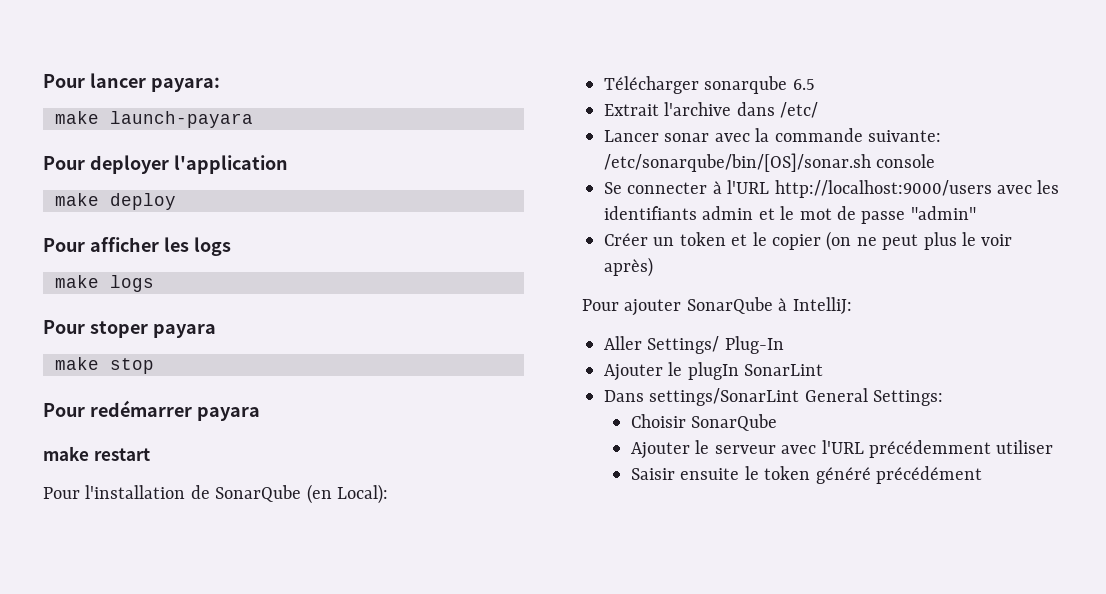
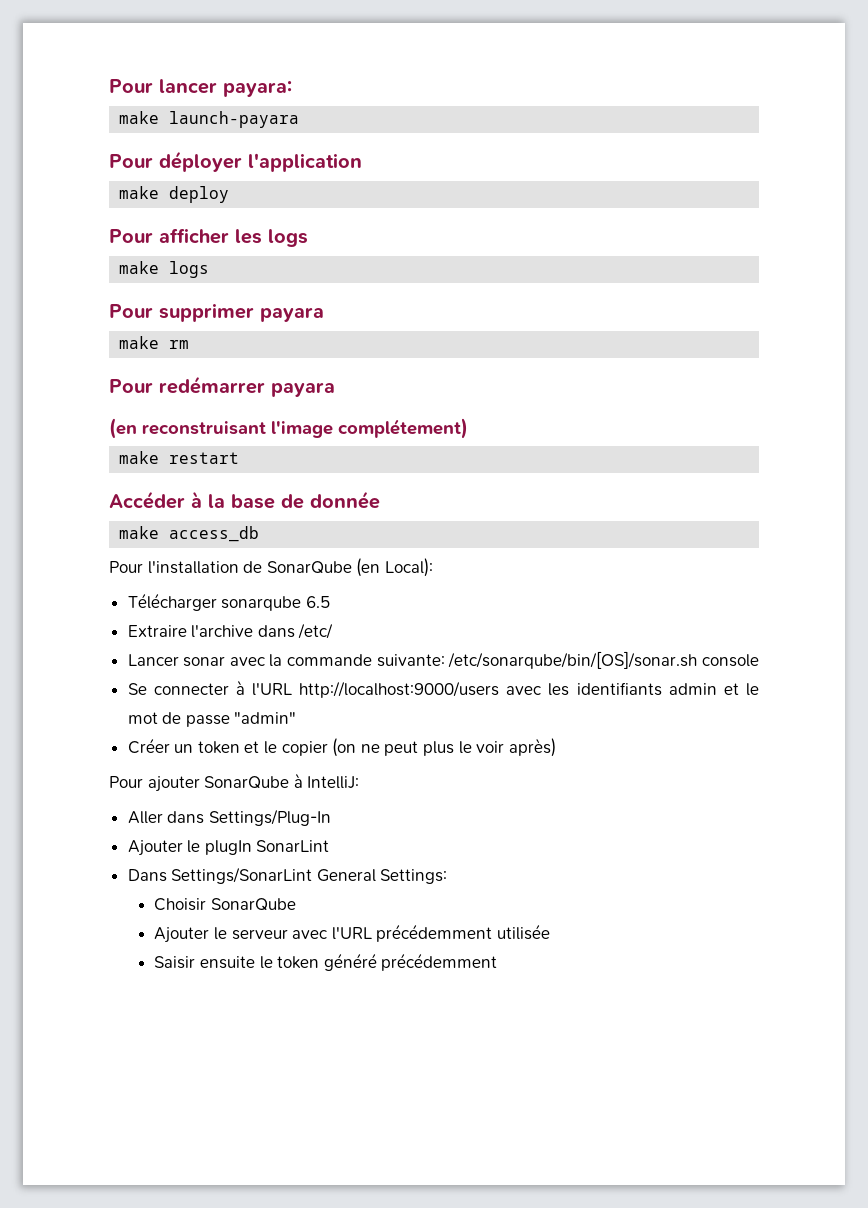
[89,155,169,174] deployer -> [159,151,242,172] déployer
[89,321,216,338] [55,357,154,374] stoper payara // make stop -> [159,303,324,322] [119,336,190,349] supprimer payara // make rm
[43,446,150,461] make restart -> [109,418,468,439] [119,451,240,464] [109,491,380,509] [119,526,260,542] (en reconstruisant l'image complétement) // make restart // Accéder à la base de donnée // make access_db
[604,104,659,116] Extrait -> [127,625,187,637] Extraire
[647,336,784,354] Settings/ Plug-In -> [167,809,331,826] dans Settings/Plug-In
[649,388,800,406] settings/SonarLint -> [171,867,313,884] Settings/SonarLint
[996,440,1054,454] utiliser -> [497,924,551,940] utilisée
[875,466,982,484] précédément -> [381,953,498,971] précédemment

